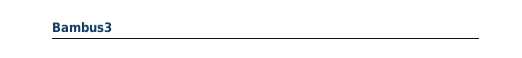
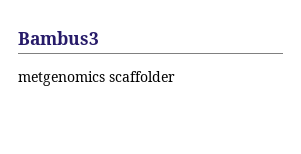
(112, 27) none -> [18,71,175,86] // metgenomics scaffolder

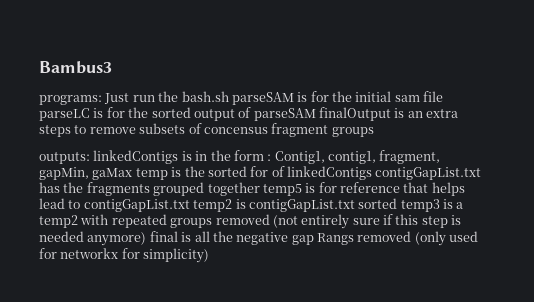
[18,71,175,86] metgenomics scaffolder -> [39,91,444,105] [39,107,459,121] [39,123,374,137] [39,150,441,164] [39,166,482,180] [39,182,465,196] [39,198,464,212] [39,214,462,229] [39,231,479,246] [39,248,210,263] programs: Just run the bash.sh parseSAM is for the initial sam file parseLC is for the sorted output of parseSAM finalOutput is an extra steps to remove subsets of concensus fragment groups // outputs: linkedContigs is in the form : Contig1, contig1, fragment, gapMin, gaMax temp is the sorted for of linkedContigs contigGapList.txt has the fragments grouped together temp5 is for reference that helps lead to contigGapList.txt temp2 is contigGapList.txt sorted temp3 is a temp2 with repeated groups removed (not entirely sure if this step is needed anymore) final is all the negative gap Rangs removed (only used for networkx for simplicity)

